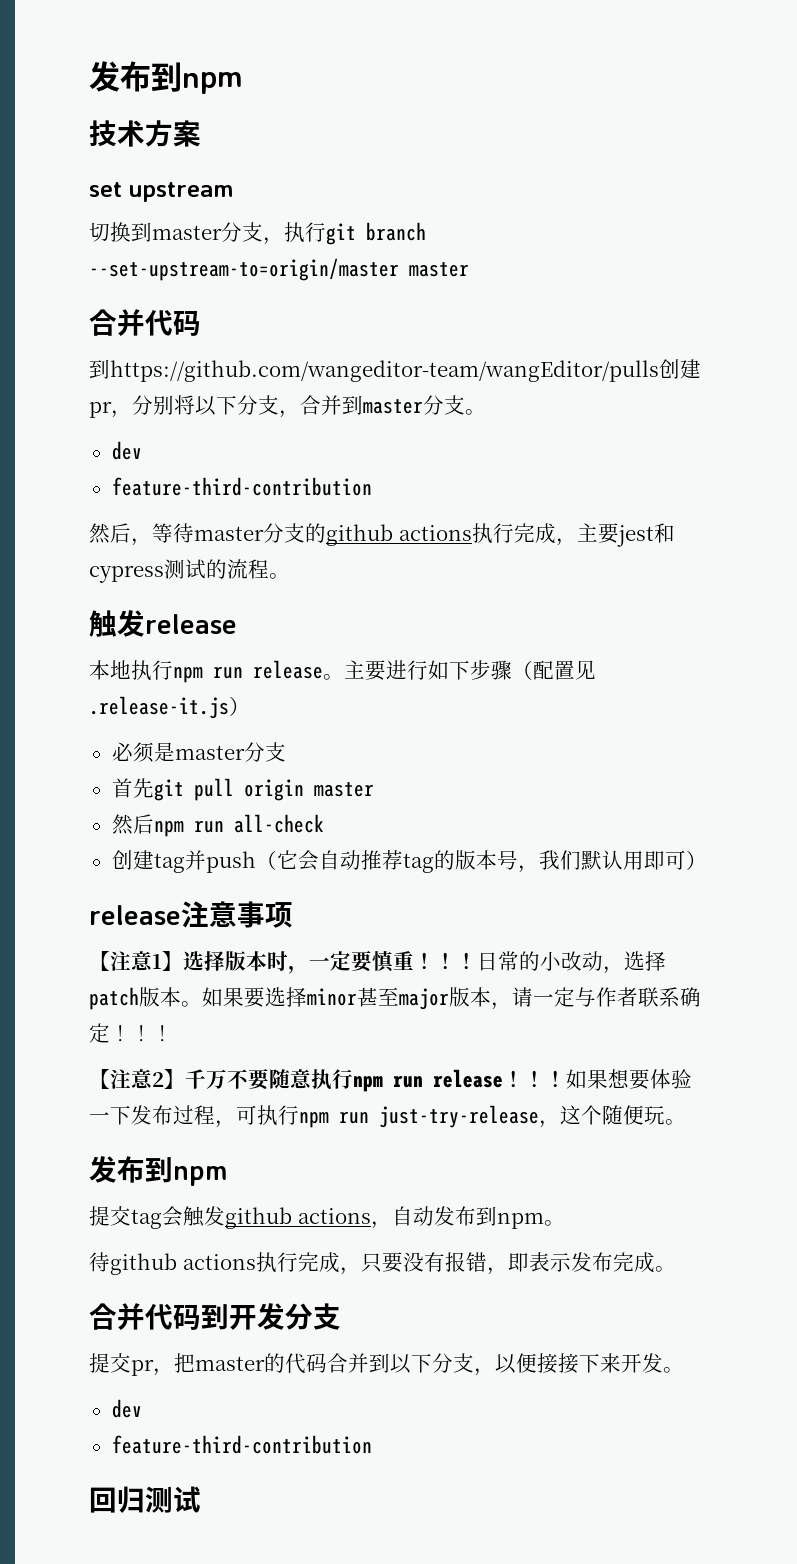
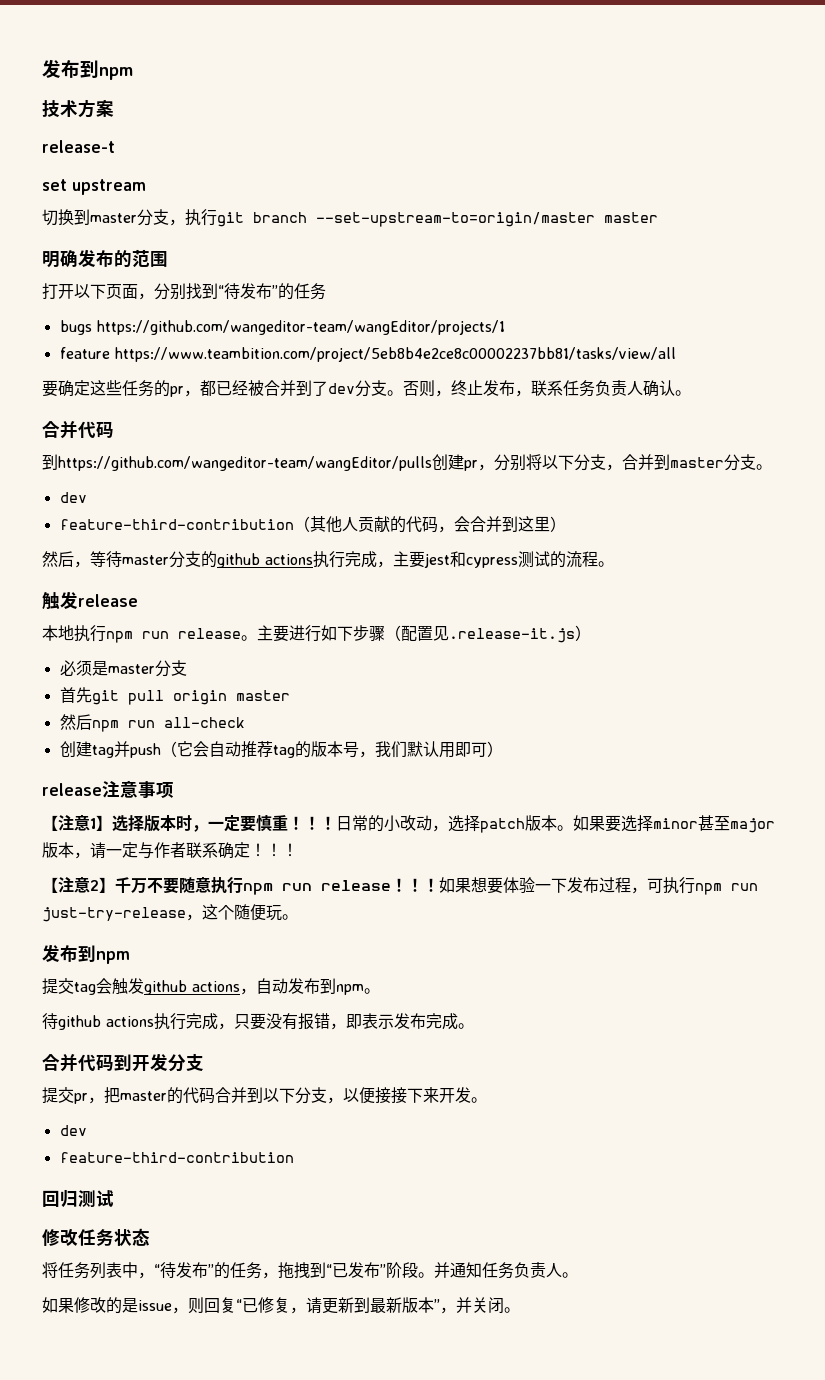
(201, 133) none -> [42,140,115,153] // release-t
(469, 269) none -> [42,249,168,268] [42,283,326,300] [59,320,505,335] [59,347,676,362] [42,380,691,397] // 明确发布的范围 // 打开以下页面，分别找到“待发布”的任务 // bugs https://github.com/wangeditor-team/wangEditor/projects/1 // feature https://www.teambition.com/project/5eb8b4e2ce8c00002237bb81/tasks/view/all // 要确定这些任务的pr，都已经被合并到了dev分支。否则，终止发布，联系任务负责人确认。
(372, 486) none -> [293,516,566,533] （其他人贡献的代码，会合并到这里）
(201, 1499) none -> [42,1228,150,1246] [42,1262,578,1279] [42,1297,520,1314] // 修改任务状态 // 将任务列表中，“待发布”的任务，拖拽到“已发布”阶段。并通知任务负责人。 // 如果修改的是issue，则回复“已修复，请更新到最新版本”，并关闭。

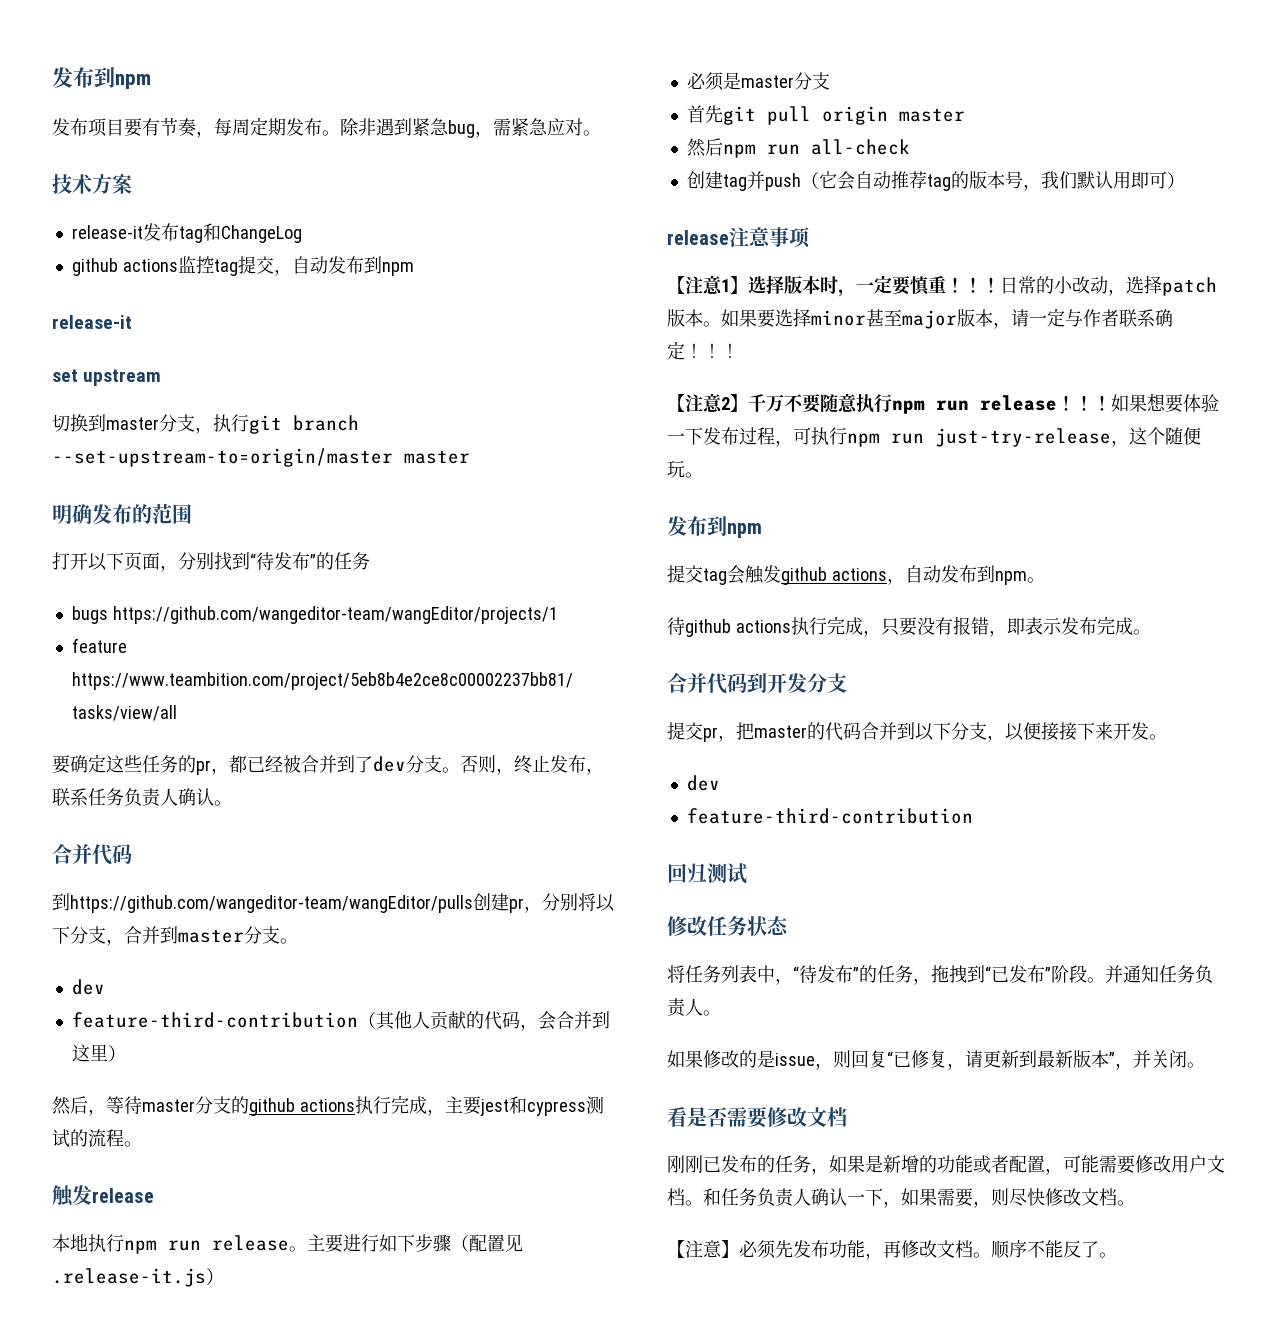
[42,59,133,80] [42,99,114,118] [42,140,115,153] 发布到npm // 技术方案 // release-t -> [52,67,151,89] [52,117,601,138] [52,174,132,194] [71,223,302,243] [71,256,414,276] [52,315,132,329] 发布到npm // 发布项目要有节奏，每周定期发布。除非遇到紧急bug，需紧急应对。 // 技术方案 // release-it发布tag和ChangeLog // github actions监控tag提交，自动发布到npm // release-it
(520, 1310) none -> [667,1106,847,1128] [667,1155,1225,1175] [667,1188,1135,1208] [667,1240,1117,1260] // 看是否需要修改文档 // 刚刚已发布的任务，如果是新增的功能或者配置，可能需要修改用户文档。和任务负责人确认一下，如果需要，则尽快修改文档。 // 【注意】必须先发布功能，再修改文档。顺序不能反了。

